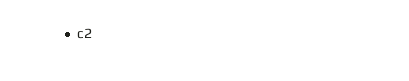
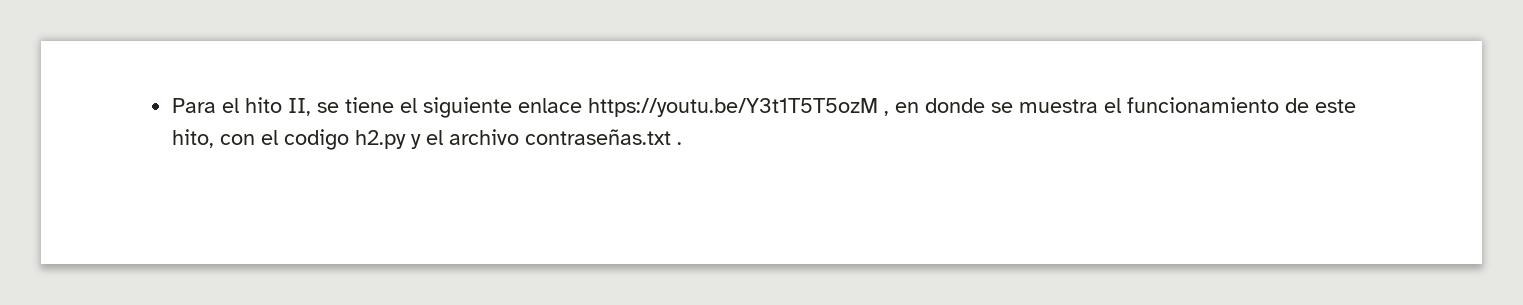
[77,28,93,39] c2 -> [172,97,1357,118] [172,129,683,150] Para el hito II, se tiene el siguiente enlace https://youtu.be/Y3t1T5T5ozM , en donde se muestra el funcionamiento de este hito, con el codigo h2.py y el archivo contraseñas.txt .

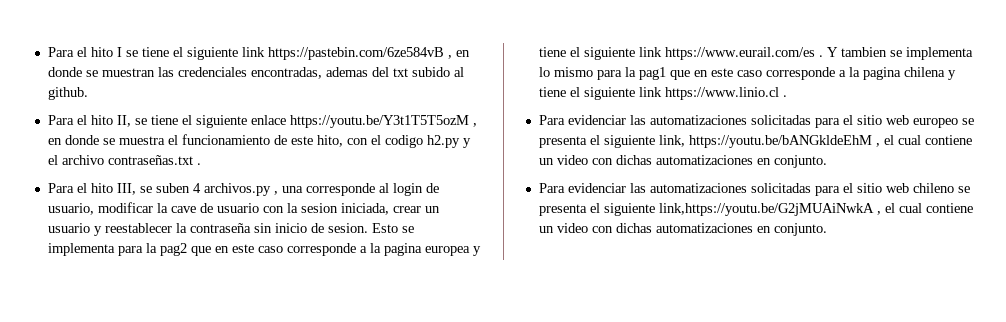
[172,97,283,113] Para el hito -> [47,47,470,60] [47,67,464,79] [47,87,88,100] [47,115,113,125] Para el hito I se tiene el siguiente link https://pastebin.com/6ze584vB , en donde se muestran las credenciales encontradas, ademas del txt subido al github. // Para el hito
(683, 143) none -> [47,183,439,196] [47,202,440,215] [47,223,414,236] [47,243,481,256] [538,47,973,60] [538,67,956,80] [538,87,787,100] [538,115,974,128] [538,135,972,148] [538,155,827,168] [538,183,970,196] [538,203,973,216] [538,223,827,236] // Para el hito III, se suben 4 archivos.py , una corresponde al login de usuario, modificar la cave de usuario con la sesion iniciada, crear un usuario y reestablecer la contraseña sin inicio de sesion. Esto se implementa para la pag2 que en este caso corresponde a la pagina europea y tiene el siguiente link https://www.eurail.com/es . Y tambien se implementa lo mismo para la pag1 que en este caso corresponde a la pagina chilena y tiene el siguiente link https://www.linio.cl . // Para evidenciar las automatizaciones solicitadas para el sitio web europeo se presenta el siguiente link, https://youtu.be/bANGkldeEhM , el cual contiene un video con dichas automatizaciones en conjunto. // Para evidenciar las automatizaciones solicitadas para el sitio web chileno se presenta el siguiente link,https://youtu.be/G2jMUAiNwkA , el cual contiene un video con dichas automatizaciones en conjunto.

